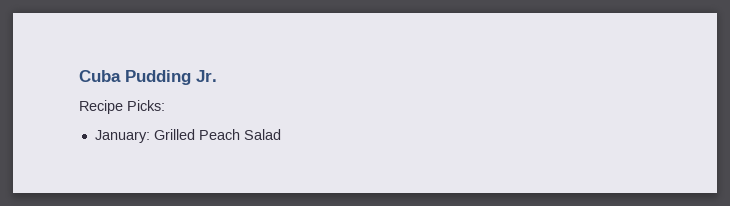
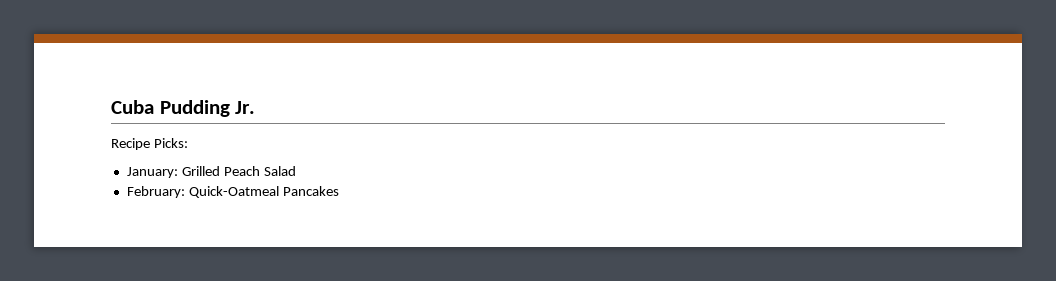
(281, 134) none -> [126,186,339,198] // February: Quick-Oatmeal Pancakes

